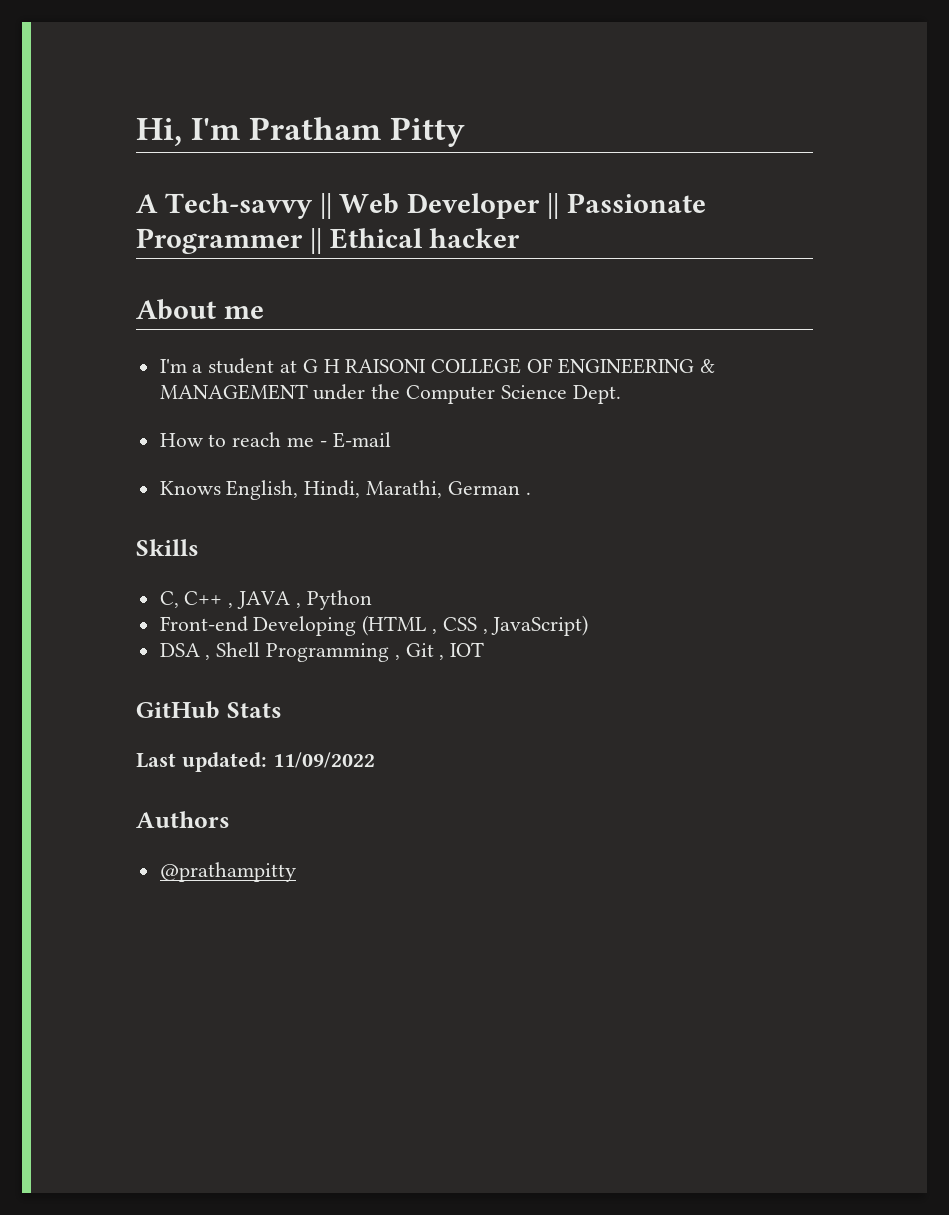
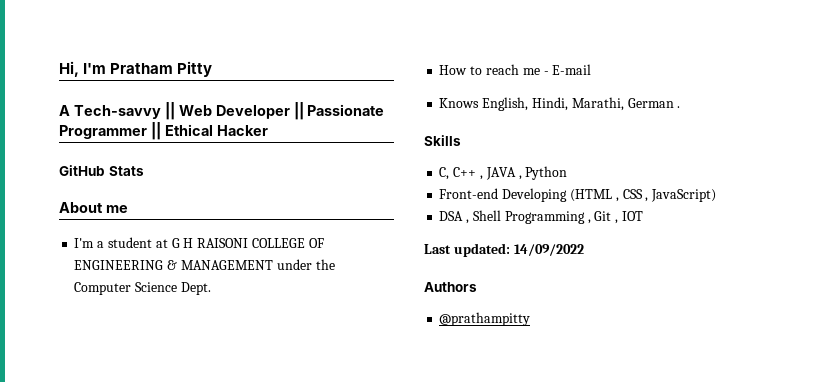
[429,228,521,248] hacker -> [216,125,268,136] [59,165,144,176] Hacker // GitHub Stats
[136,701,282,719] // GitHub Stats -> (643, 216) none
[272,752,375,768] 11/09/2022 -> [513,244,584,256] 14/09/2022

